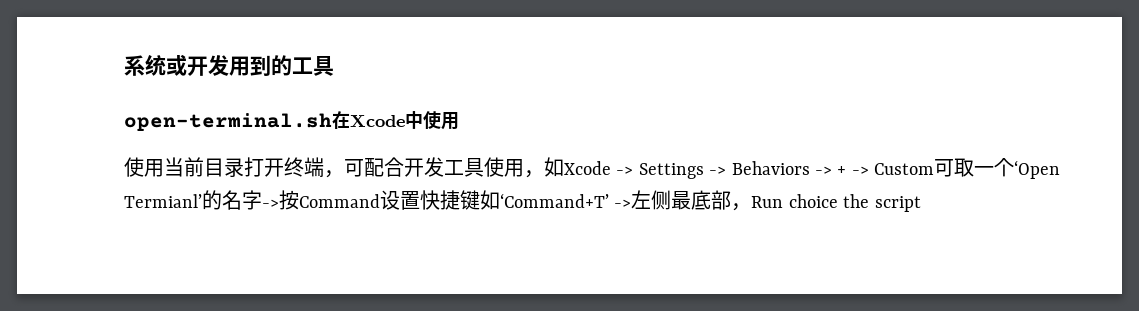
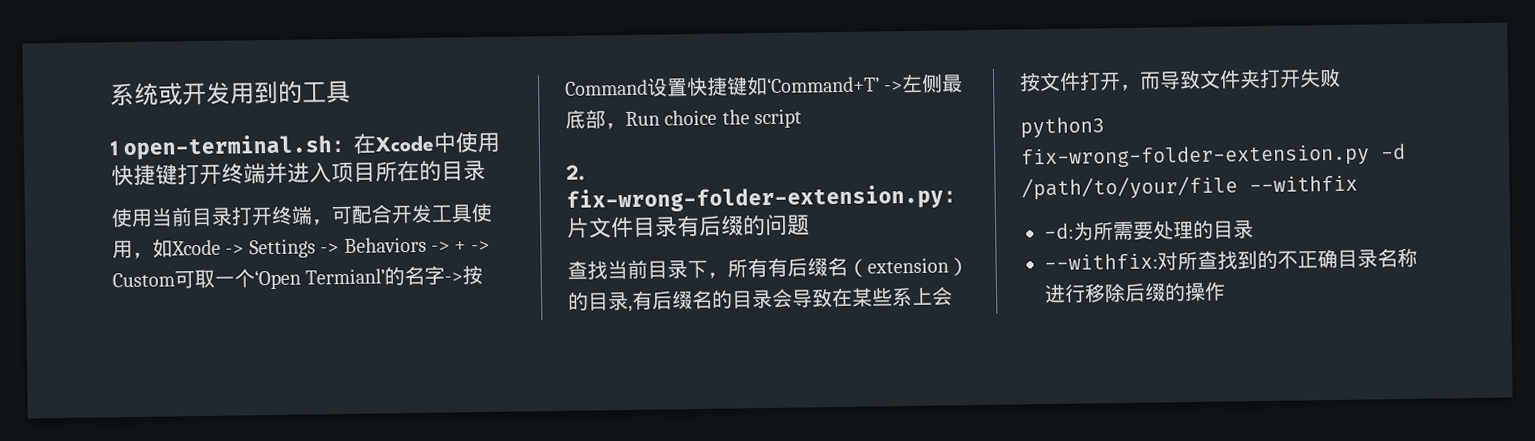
[124,113,332,131] open-terminal.sh -> [110,134,354,161] 1 open-terminal.sh：
(459, 121) none -> [111,159,486,186] 快捷键打开终端并进入项目所在的目录
(921, 204) none -> [566,164,586,181] [566,184,966,213] [566,213,810,239] [567,256,969,280] [567,286,953,312] [1019,67,1341,92] [1020,116,1105,139] [1021,142,1406,170] [1021,174,1358,201] [1044,219,1254,241] [1044,247,1418,271] [1044,281,1226,304] // 2. fix-wrong-folder-extension.py：片文件目录有后缀的问题 // 查找当前目录下，所有有后缀名（extension）的目录,有后缀名的目录会导致在某些系上会按文件打开，而导致文件夹打开失败 // python3 fix-wrong-folder-extension.py -d /path/to/your/file --withfix // -d:为所需要处理的目录 // --withfix:对所查找到的不正确目录名称进行移除后缀的操作

